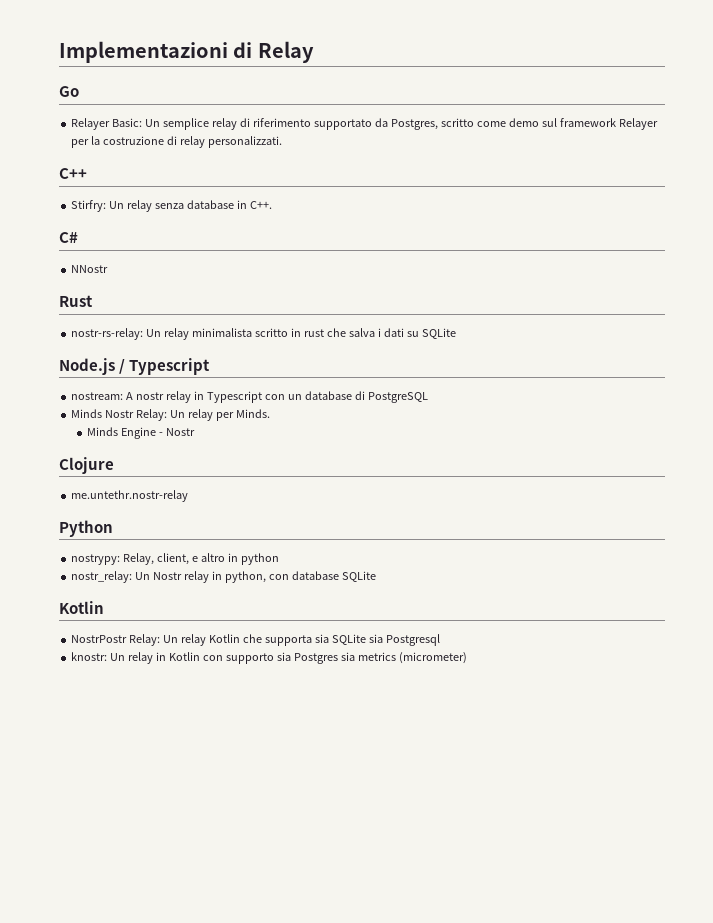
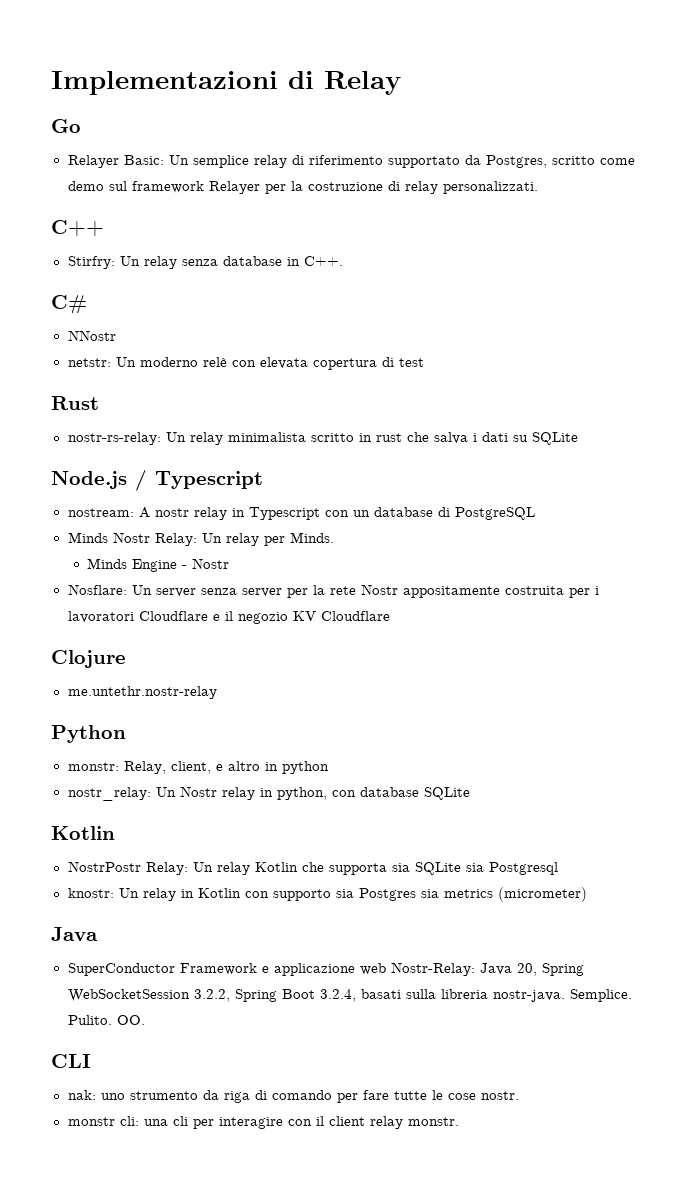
(109, 269) none -> [67,357,424,370] // netstr: Un moderno relè con elevata copertura di test
(195, 432) none -> [67,584,599,598] [67,611,390,624] // Nosflare: Un server senza server per la rete Nostr appositamente costruita per i lavoratori Cloudflare e il negozio KV Cloudflare
[71,554,121,565] nostrypy: -> [67,762,119,771] monstr:
(467, 658) none -> [51,927,98,941] [67,962,584,976] [67,989,632,1002] [67,1015,145,1025] [51,1054,91,1068] [67,1090,519,1103] [67,1116,459,1129] // Java // SuperConductor Framework e applicazione web Nostr-Relay: Java 20, Spring WebSocketSession 3.2.2, Spring Boot 3.2.4, basati sulla libreria nostr-java. Semplice. Pulito. OO. // CLI // nak: uno strumento da riga di comando per fare tutte le cose nostr. // monstr cli: una cli per interagire con il client relay monstr.

